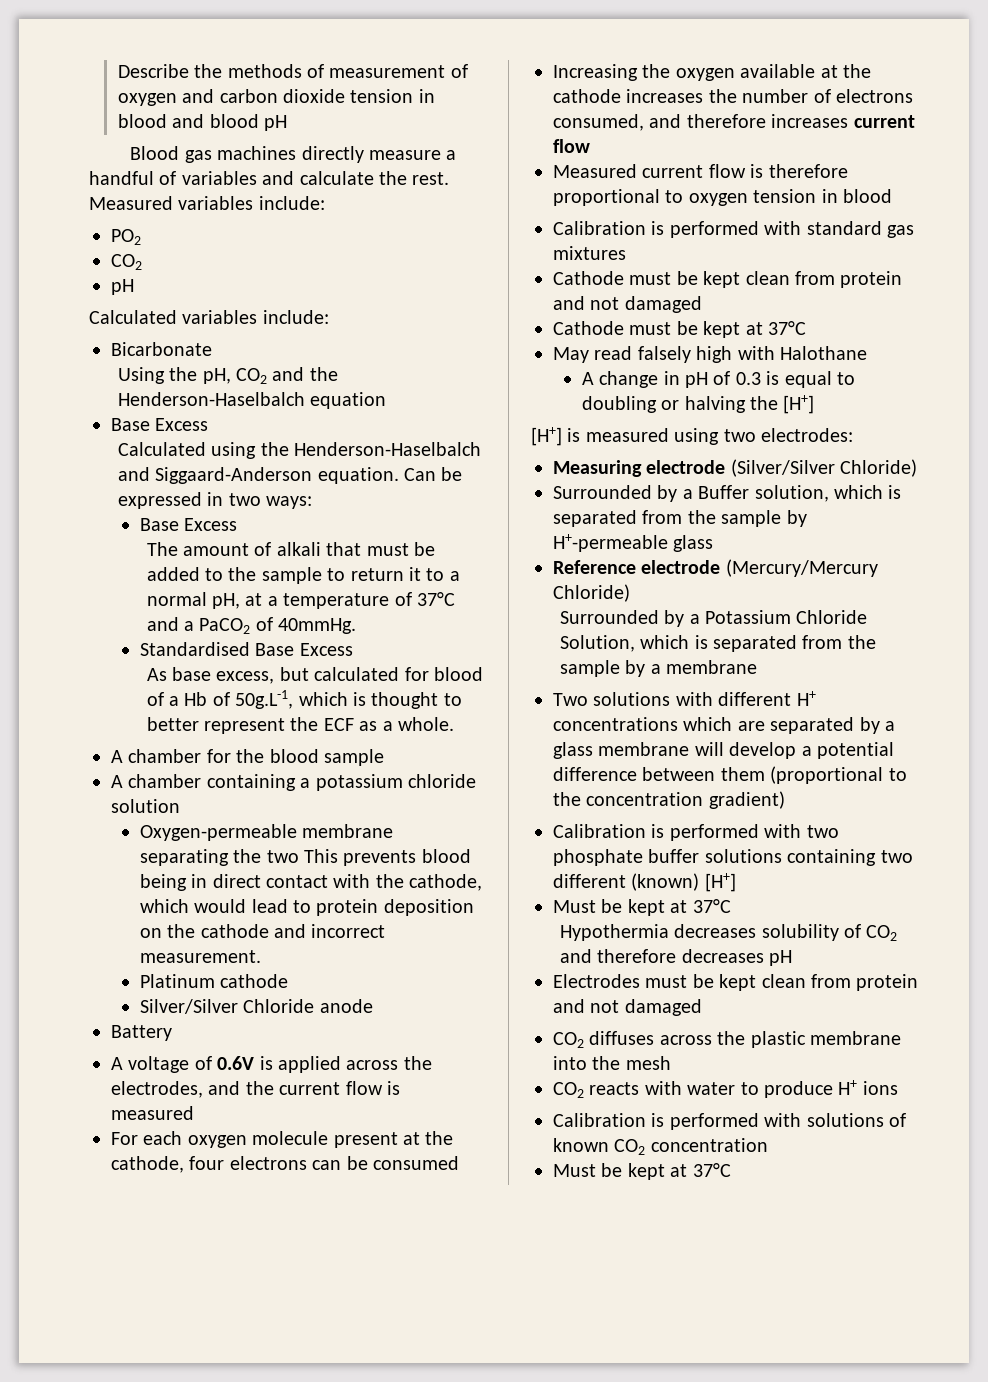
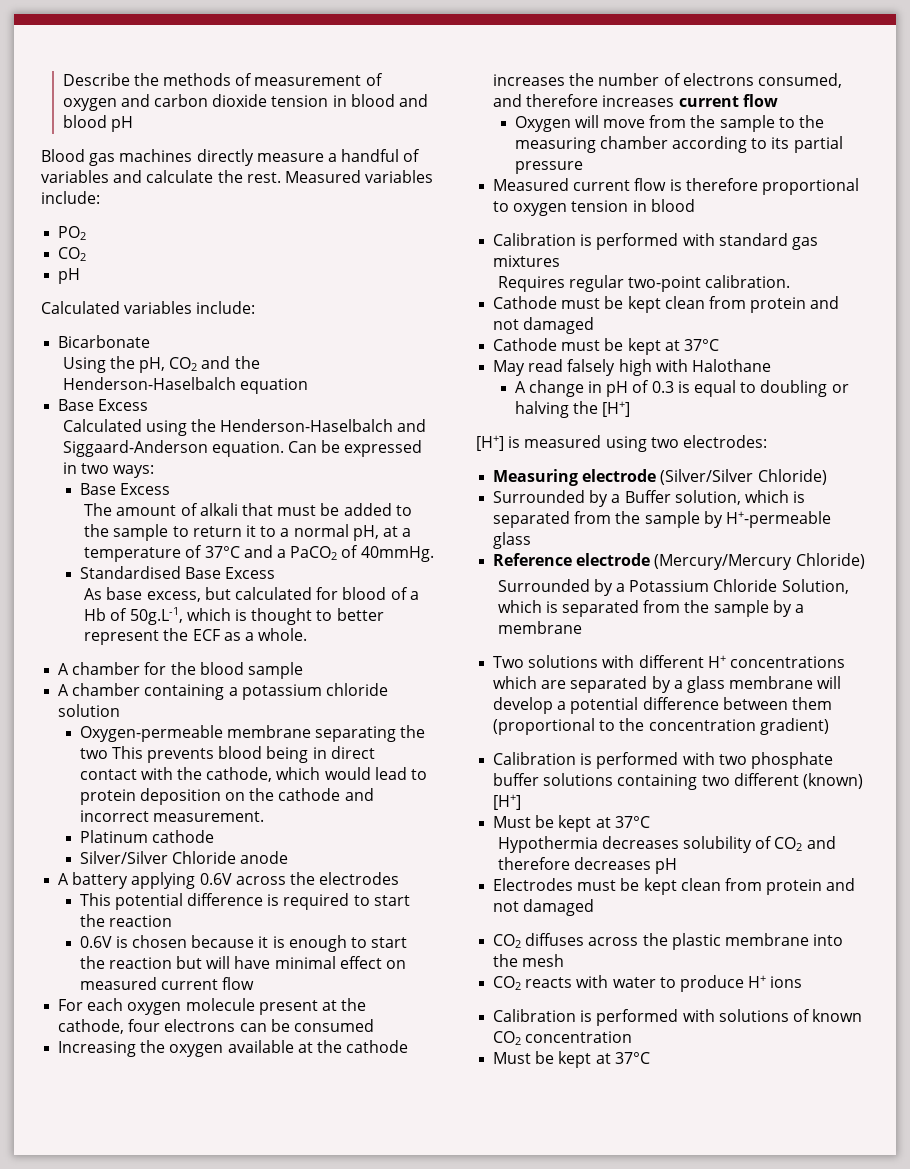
[111,1025,172,1041] [111,1056,432,1073] [111,1081,400,1098] [111,1106,194,1120] Battery // A voltage of 0.6V is applied across the electrodes, and the current flow is measured -> [58,872,400,889] [79,893,410,910] [79,914,172,927] [79,935,408,952] [79,956,406,969] [79,977,255,990] A battery applying 0.6V across the electrodes // This potential difference is required to start the reaction // 0.6V is chosen because it is enough to start the reaction but will have minimal effect on measured current flow
(590, 146) none -> [514,115,824,132] [514,136,843,153] [514,161,583,174] // Oxygen will move from the sample to the measuring chamber according to its partial pressure
(626, 253) none -> [497,275,791,292] // Requires regular two-point calibration.

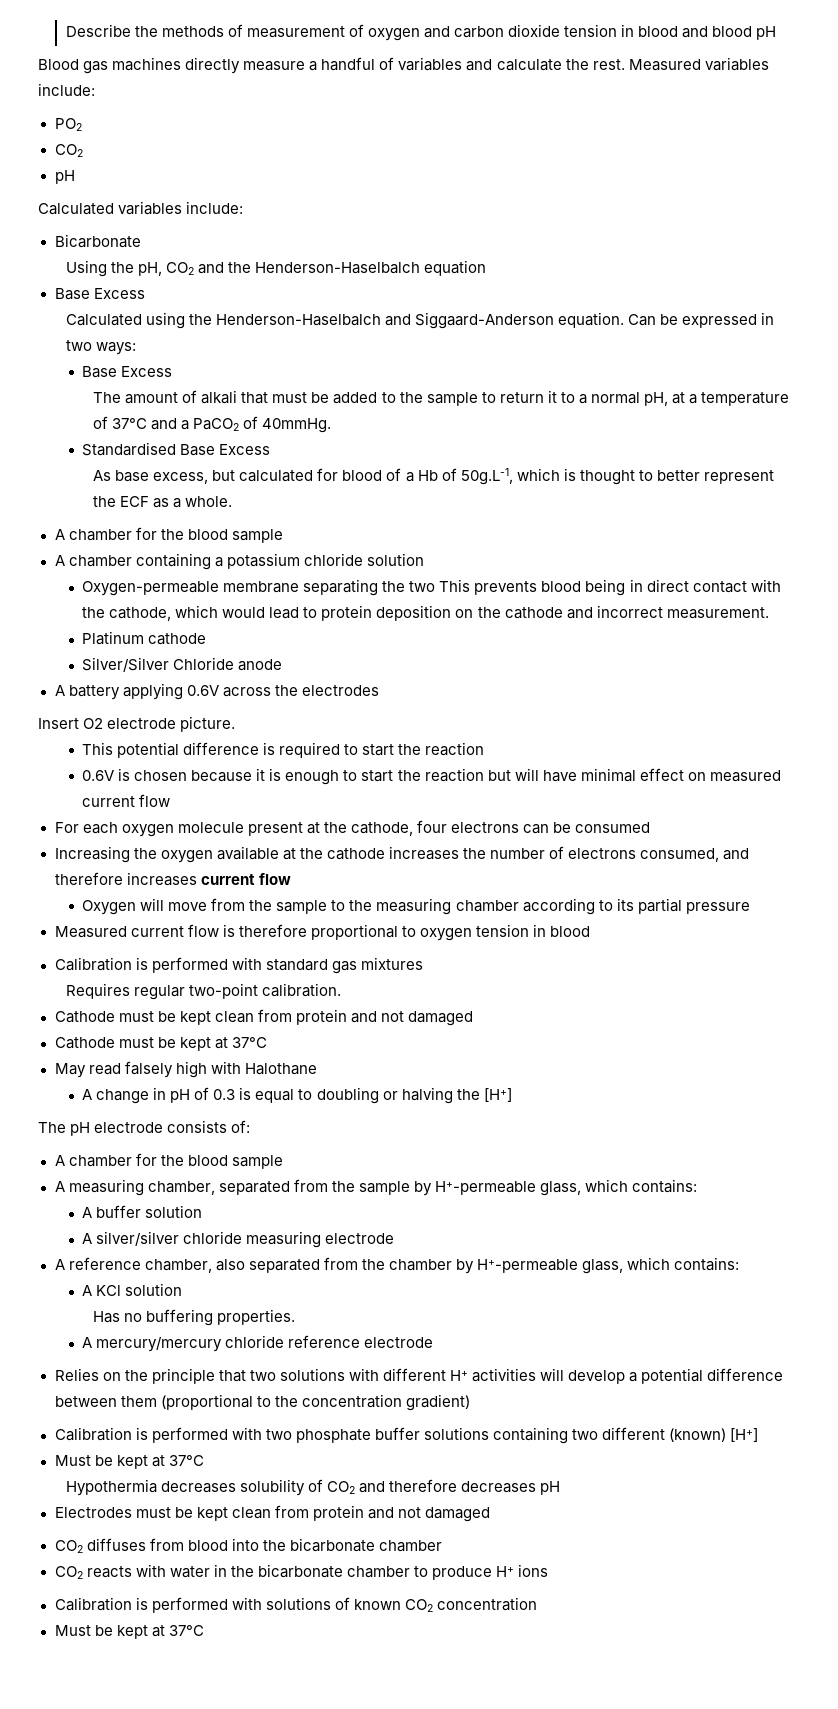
(400, 878) none -> [38,716,236,732] // Insert O2 electrode picture.
[476,435,767,452] [493,469,827,486] [493,490,806,507] [H+] is measured using two electrodes: // Measuring electrode (Silver/Silver Chloride) // Surrounded by a Buffer solution, which is -> [38,1120,251,1136] [54,1153,283,1169] [54,1179,215,1196] The pH electrode consists of: // A chamber for the blood sample // A measuring chamber,
[493,532,532,549] [493,553,865,570] [497,579,849,596] [497,600,804,617] [497,621,582,634] [493,655,845,668] [493,676,814,693] glass // Reference electrode (Mercury/Mercury Chloride) // Surrounded by a Potassium Chloride Solution, which is separated from the sample by a membrane // Two solutions with different H+ concentrations which are separated by a glass membrane -> [539,1179,698,1196] [82,1205,203,1218] [82,1231,395,1248] [54,1257,740,1274] [82,1283,183,1296] [93,1309,296,1326] [82,1335,434,1352] [54,1368,536,1384] glass, which contains: // A buffer solution // A silver/silver chloride measuring electrode // A reference chamber, also separated from the chamber by H+-permeable glass, which contains: // A KCl solution // Has no buffering properties. // A mercury/mercury chloride reference electrode // Relies on the principle that two solutions with different H+ activities
[588,933,844,950] [493,954,565,967] across the plastic membrane into the mesh -> [149,1538,442,1552] from blood into the bicarbonate chamber
(656, 982) none -> [213,1564,410,1578] in the bicarbonate chamber

